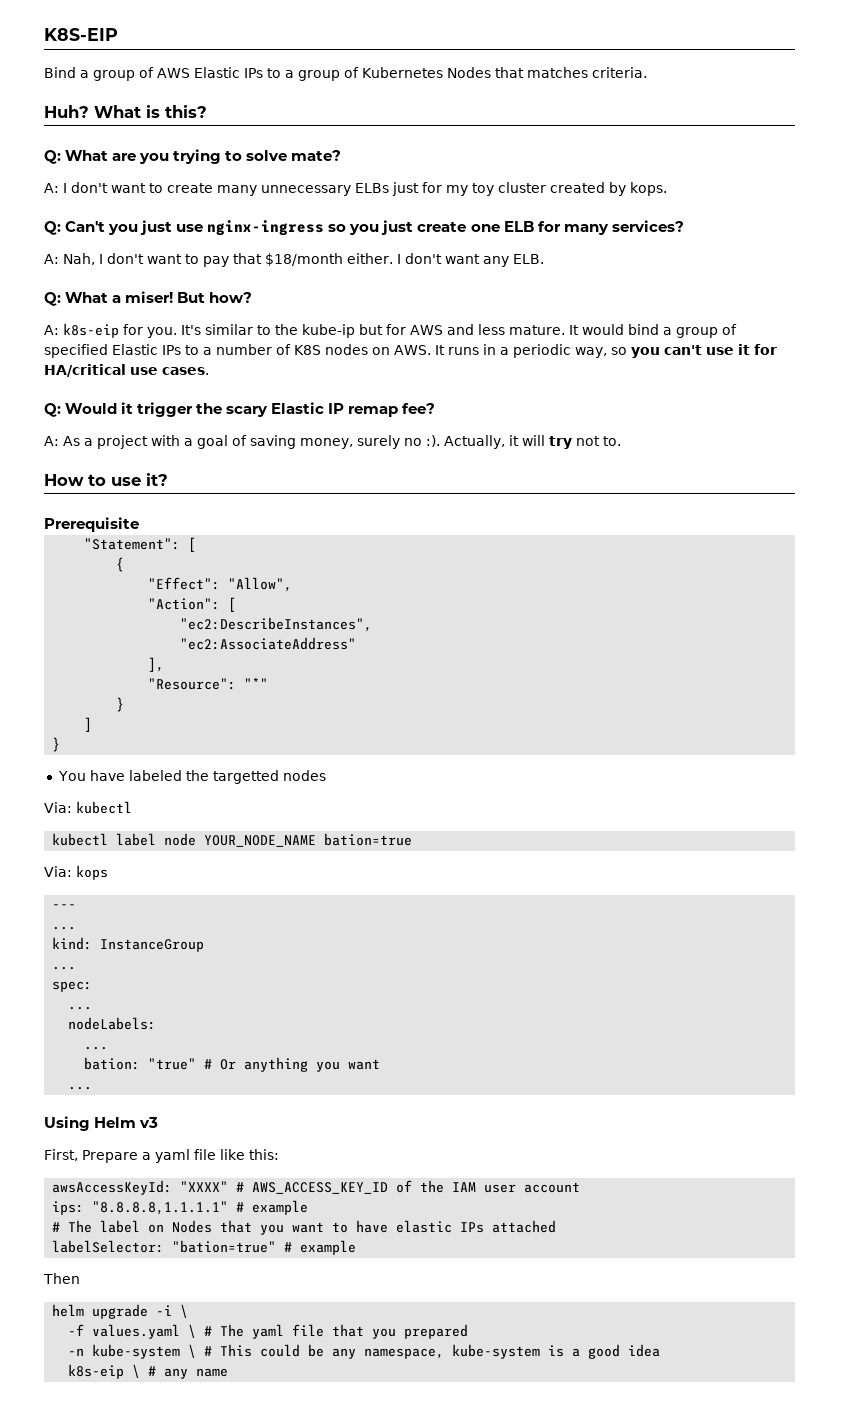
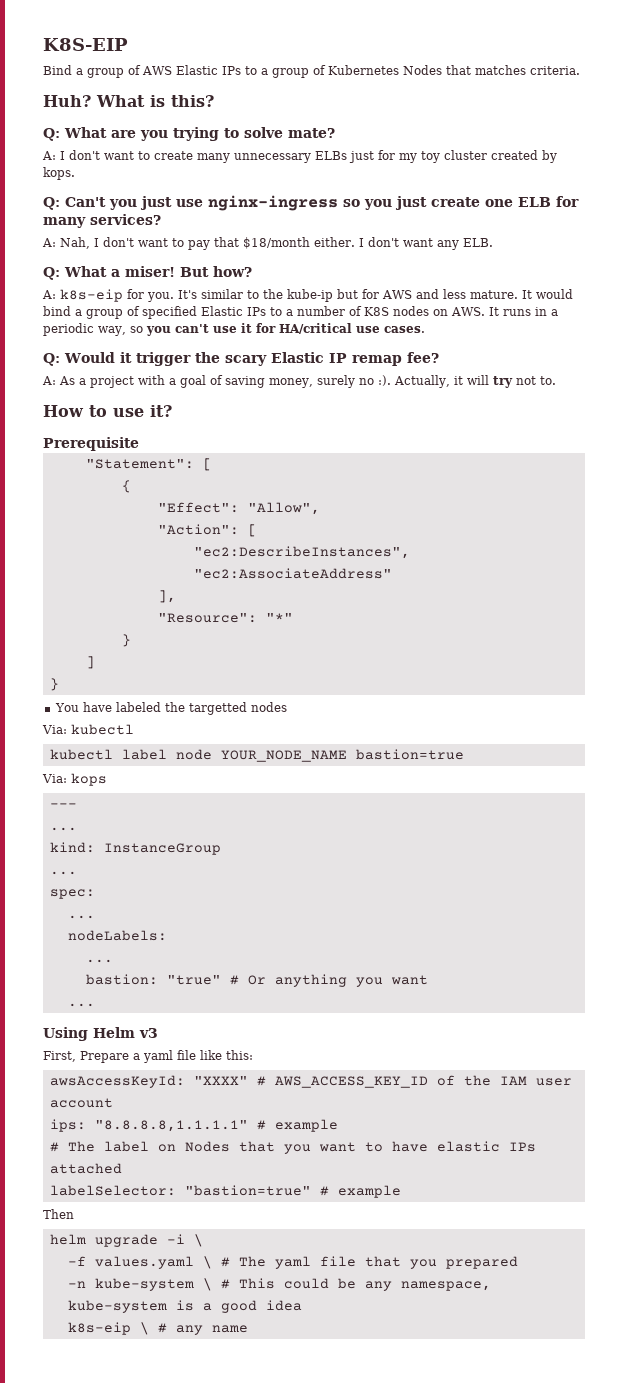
[324,833,413,846] bation=true -> [355,749,464,760] bastion=true
[84,1057,141,1070] bation: -> [85,974,158,985] bastion:
[172,1240,277,1253] "bation=true" -> [184,1185,311,1196] "bastion=true"

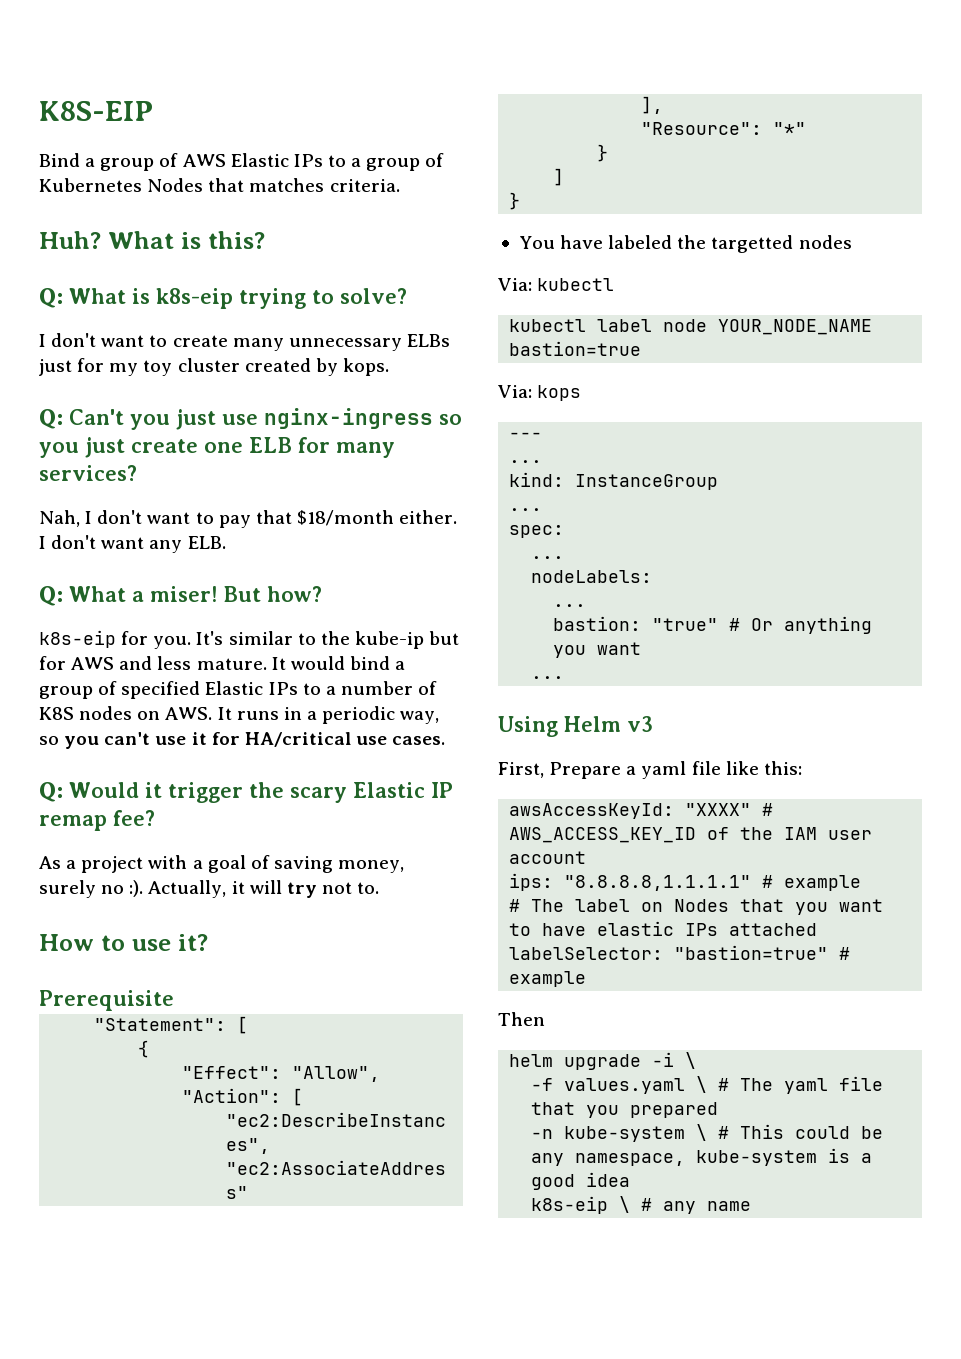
[111,127,335,141] [42,151,56,160] are you trying to solve mate? // A: -> [132,288,407,309] is k8s-eip trying to solve? //
[42,238,56,247] A: -> (137, 473) none
[42,290,56,299] A: -> (322, 594) none
[42,376,56,385] A: -> (155, 818) none

